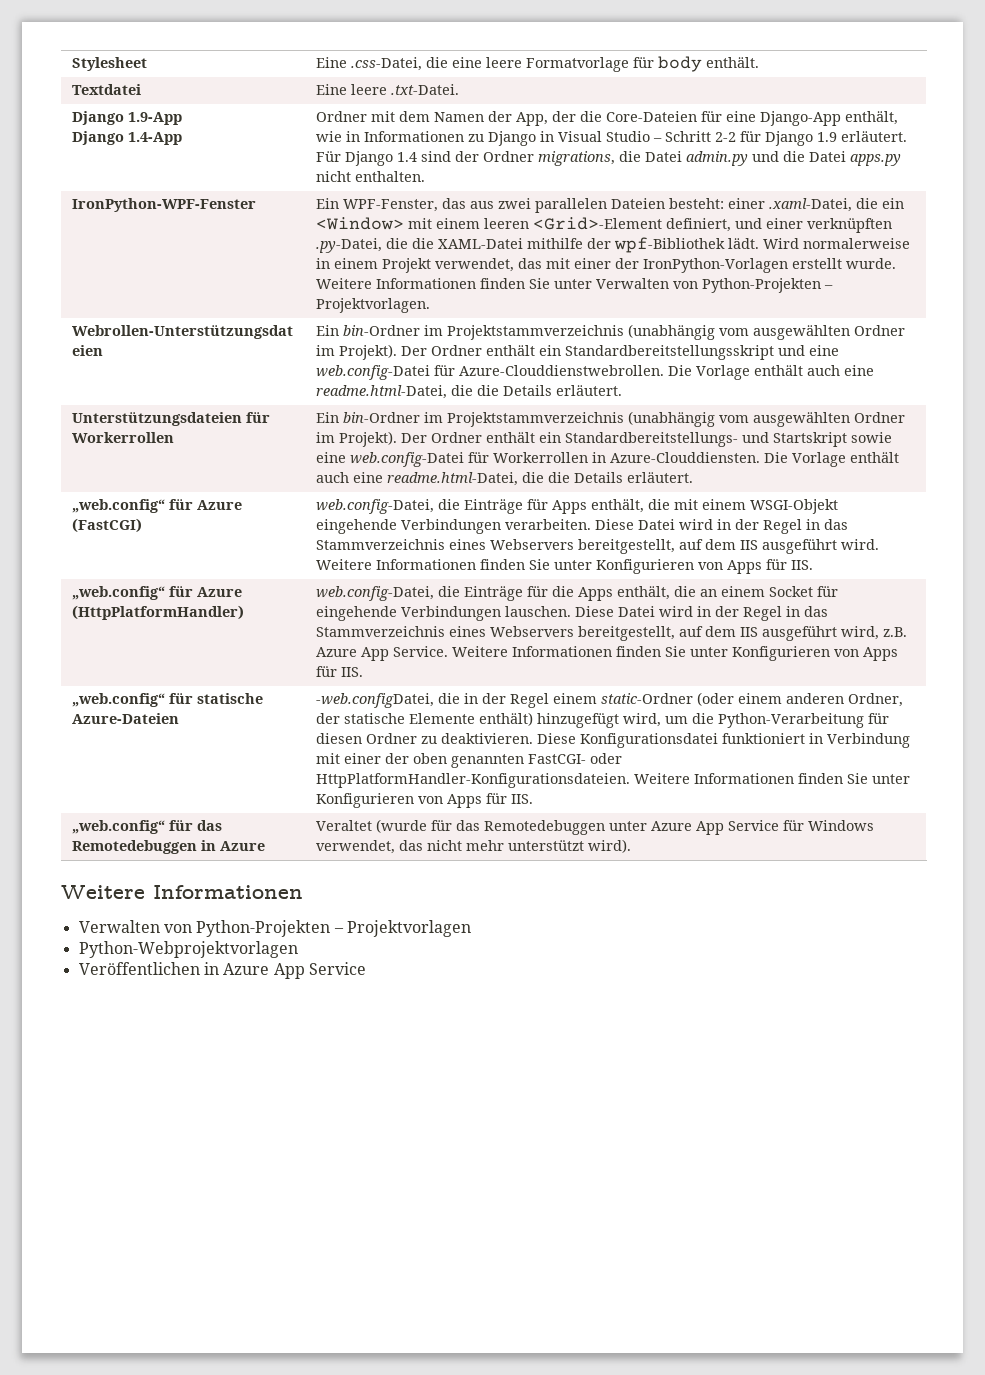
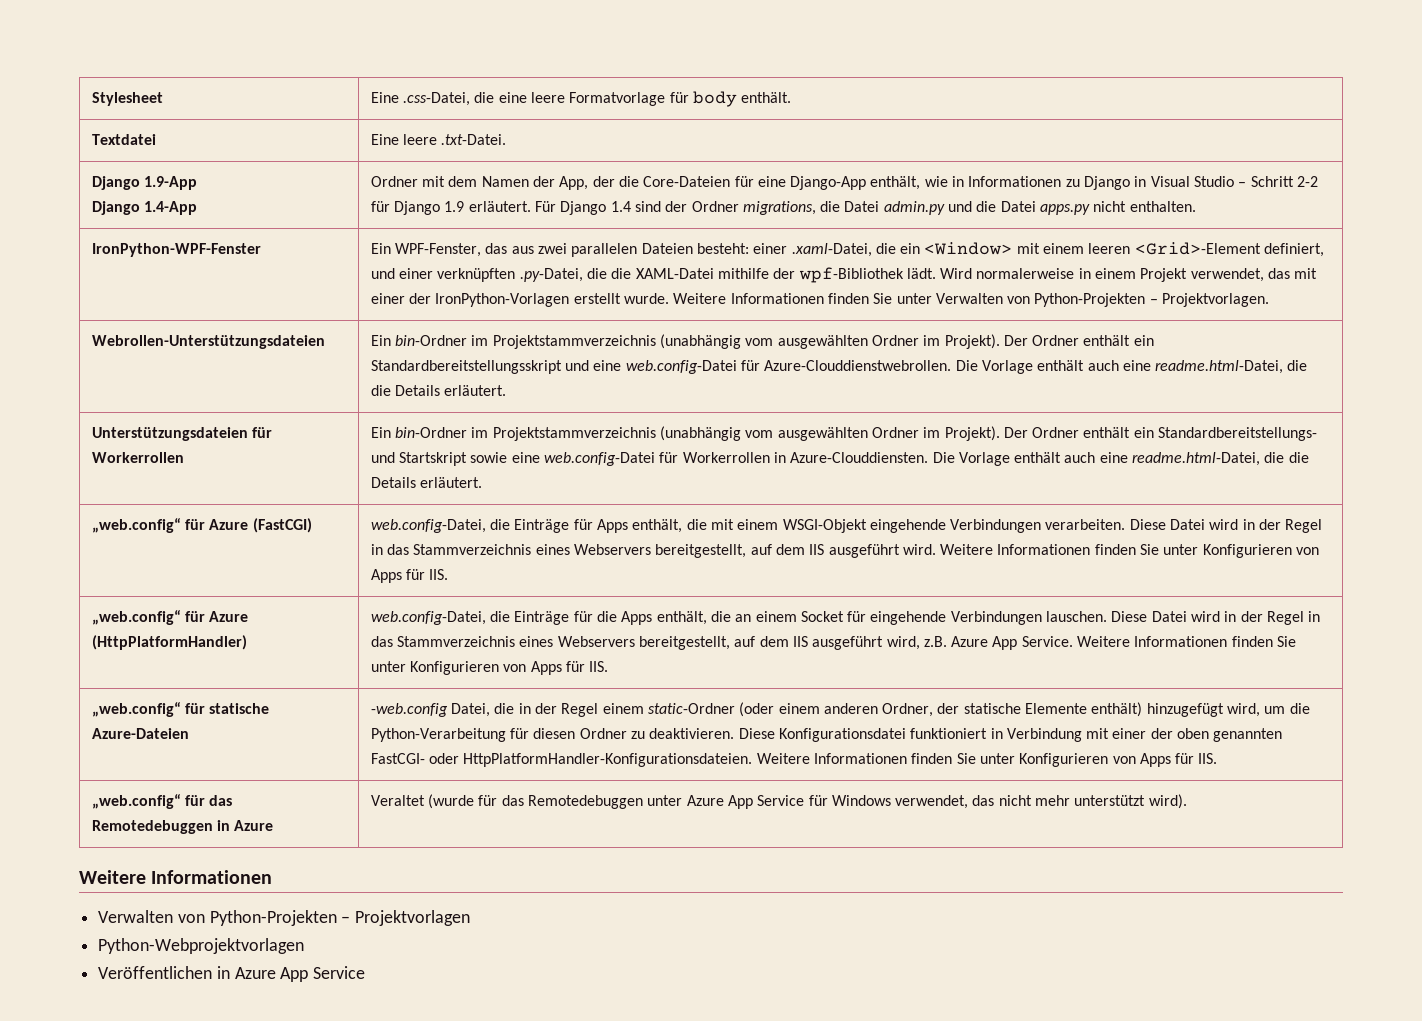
[316,693,435,708] -web.configDatei, -> [370,703,490,717] -web.config Datei,

